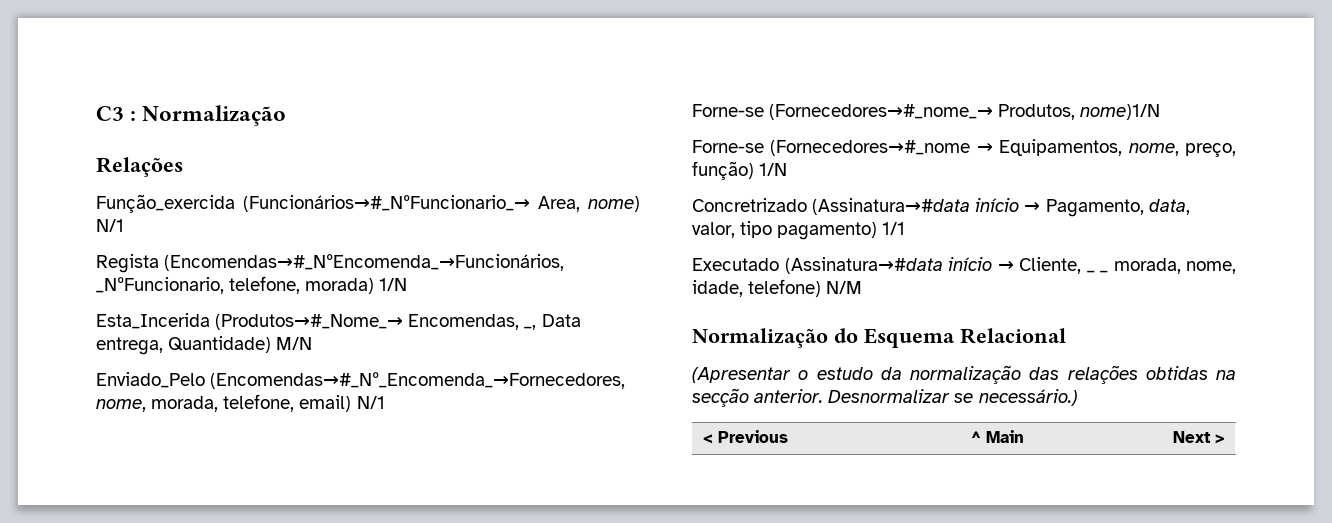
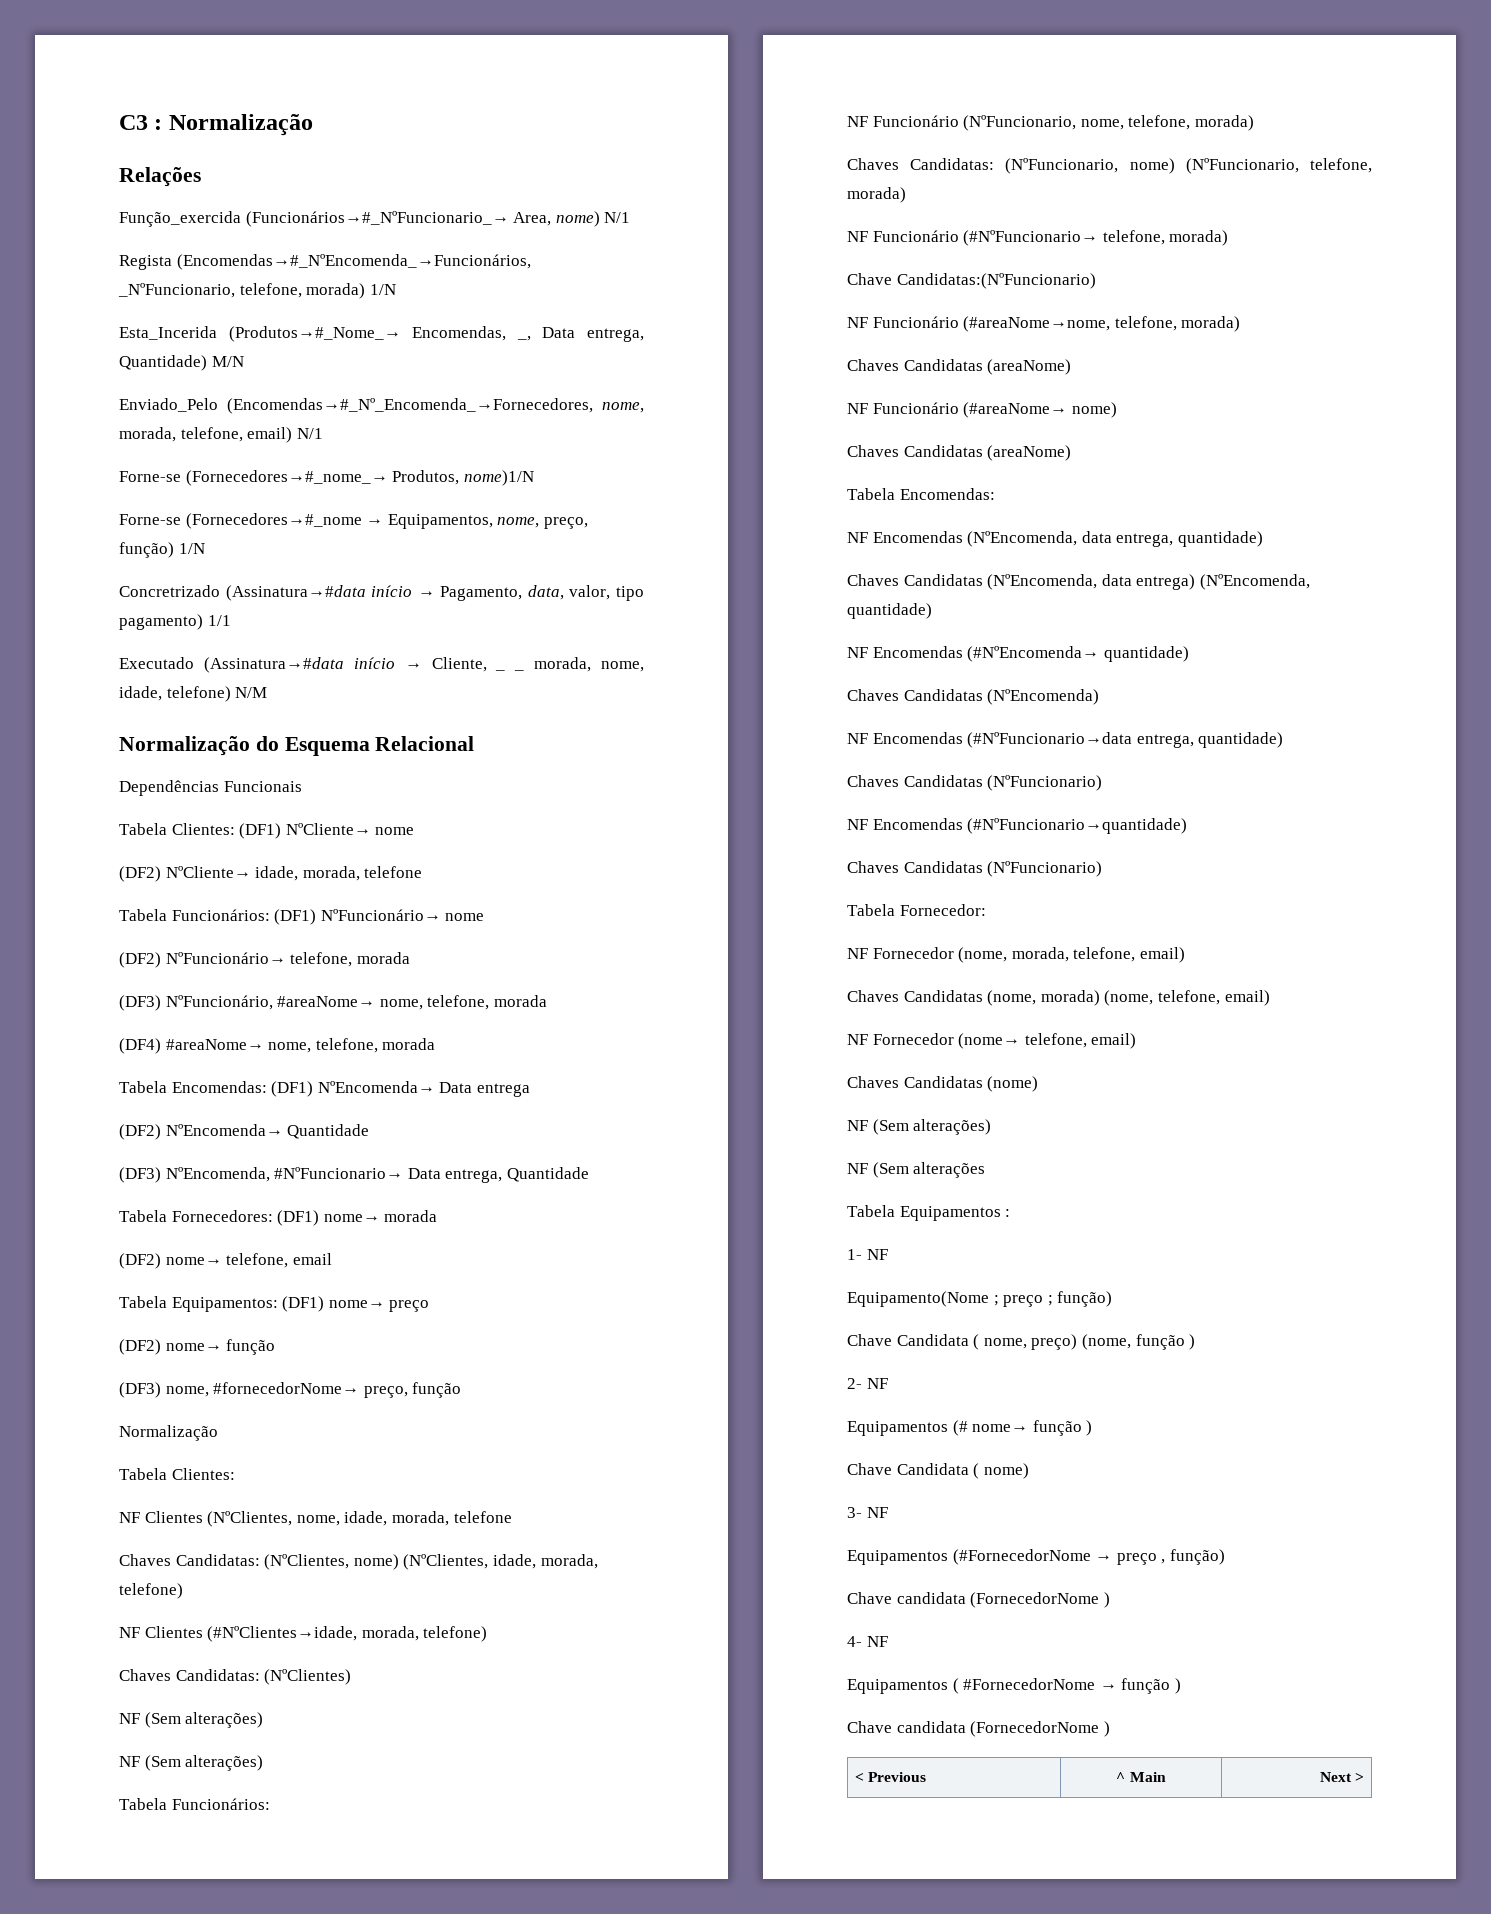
[692,365,1236,384] [692,388,1078,407] (Apresentar o estudo da normalização das relações obtidas na secção anterior. Desnormalizar se necessário.) -> [119,780,302,796] [119,823,415,839] [119,866,423,882] [119,909,485,925] [119,952,410,968] [119,995,547,1011] [119,1038,436,1054] [119,1081,530,1097] [119,1124,370,1140] [119,1167,589,1183] [119,1210,438,1226] [119,1253,332,1269] [119,1296,430,1312] [119,1339,276,1355] [119,1382,462,1398] [119,1425,218,1441] [119,1468,235,1480] [119,1511,512,1527] [119,1554,598,1570] [119,1583,183,1599] [119,1626,488,1642] [119,1669,352,1685] [119,1712,264,1728] [119,1755,264,1771] [119,1798,270,1810] [847,115,1254,131] [847,158,1372,174] [847,187,906,203] [847,230,1229,246] [847,273,1096,289] [847,316,1241,332] [847,359,1072,375] [847,402,1117,418] [847,445,1072,461] [847,488,995,500] [847,531,1263,547] [847,574,1310,590] [847,603,932,619] [847,646,1189,662] [847,689,1100,705] [847,732,1284,748] [847,775,1103,791] [847,818,1188,834] [847,861,1103,877] [847,904,986,916] [847,947,1185,963] [847,990,1270,1006] [847,1033,1137,1049] [847,1076,1039,1092] [847,1119,992,1135] [847,1162,986,1178] [847,1205,1011,1221] [847,1249,888,1260] [847,1291,1113,1307] [847,1334,1196,1350] [847,1378,888,1389] [847,1420,1093,1436] [847,1463,1029,1479] [847,1507,888,1518] [847,1549,1225,1565] [847,1592,1110,1608] [847,1636,888,1647] [847,1678,1181,1694] [847,1721,1110,1737] Dependências Funcionais // Tabela Clientes: (DF1) NºCliente→ nome // (DF2) NºCliente→ idade, morada, telefone // Tabela Funcionários: (DF1) NºFuncionário→ nome // (DF2) NºFuncionário→ telefone, morada // (DF3) NºFuncionário, #areaNome→ nome, telefone, morada // (DF4) #areaNome→ nome, telefone, morada // Tabela Encomendas: (DF1) NºEncomenda→ Data entrega // (DF2) NºEncomenda→ Quantidade // (DF3) NºEncomenda, #NºFuncionario→ Data entrega, Quantidade // Tabela Fornecedores: (DF1) nome→ morada // (DF2) nome→ telefone, email // Tabela Equipamentos: (DF1) nome→ preço // (DF2) nome→ função // (DF3) nome, #fornecedorNome→ preço, função // Normalização // Tabela Clientes: // NF Clientes (NºClientes, nome, idade, morada, telefone // Chaves Candidatas: (NºClientes, nome) (NºClientes, idade, morada, telefone) // NF Clientes (#NºClientes→idade, morada, telefone) // Chaves Candidatas: (NºClientes) // NF (Sem alterações) // NF (Sem alterações) // Tabela Funcionários: // NF Funcionário (NºFuncionario, nome, telefone, morada) // Chaves Candidatas: (NºFuncionario, nome) (NºFuncionario, telefone, morada) // NF Funcionário (#NºFuncionario→ telefone, morada) // Chave Candidatas:(NºFuncionario) // NF Funcionário (#areaNome→nome, telefone, morada) // Chaves Candidatas (areaNome) // NF Funcionário (#areaNome→ nome) // Chaves Candidatas (areaNome) // Tabela Encomendas: // NF Encomendas (NºEncomenda, data entrega, quantidade) // Chaves Candidatas (NºEncomenda, data entrega) (NºEncomenda, quantidade) // NF Encomendas (#NºEncomenda→ quantidade) // Chaves Candidatas (NºEncomenda) // NF Encomendas (#NºFuncionario→data entrega, quantidade) // Chaves Candidatas (NºFuncionario) // NF Encomendas (#NºFuncionario→quantidade) // Chaves Candidatas (NºFuncionario) // Tabela Fornecedor: // NF Fornecedor (nome, morada, telefone, email) // Chaves Candidatas (nome, morada) (nome, telefone, email) // NF Fornecedor (nome→ telefone, email) // Chaves Candidatas (nome) // NF (Sem alterações) // NF (Sem alterações // Tabela Equipamentos : // 1- NF // Equipamento(Nome ; preço ; função) // Chave Candidata ( nome, preço) (nome, função ) // 2- NF // Equipamentos (# nome→ função ) // Chave Candidata ( nome) // 3- NF // Equipamentos (#FornecedorNome → preço , função) // Chave candidata (FornecedorNome ) // 4- NF // Equipamentos ( #FornecedorNome → função ) // Chave candidata (FornecedorNome )

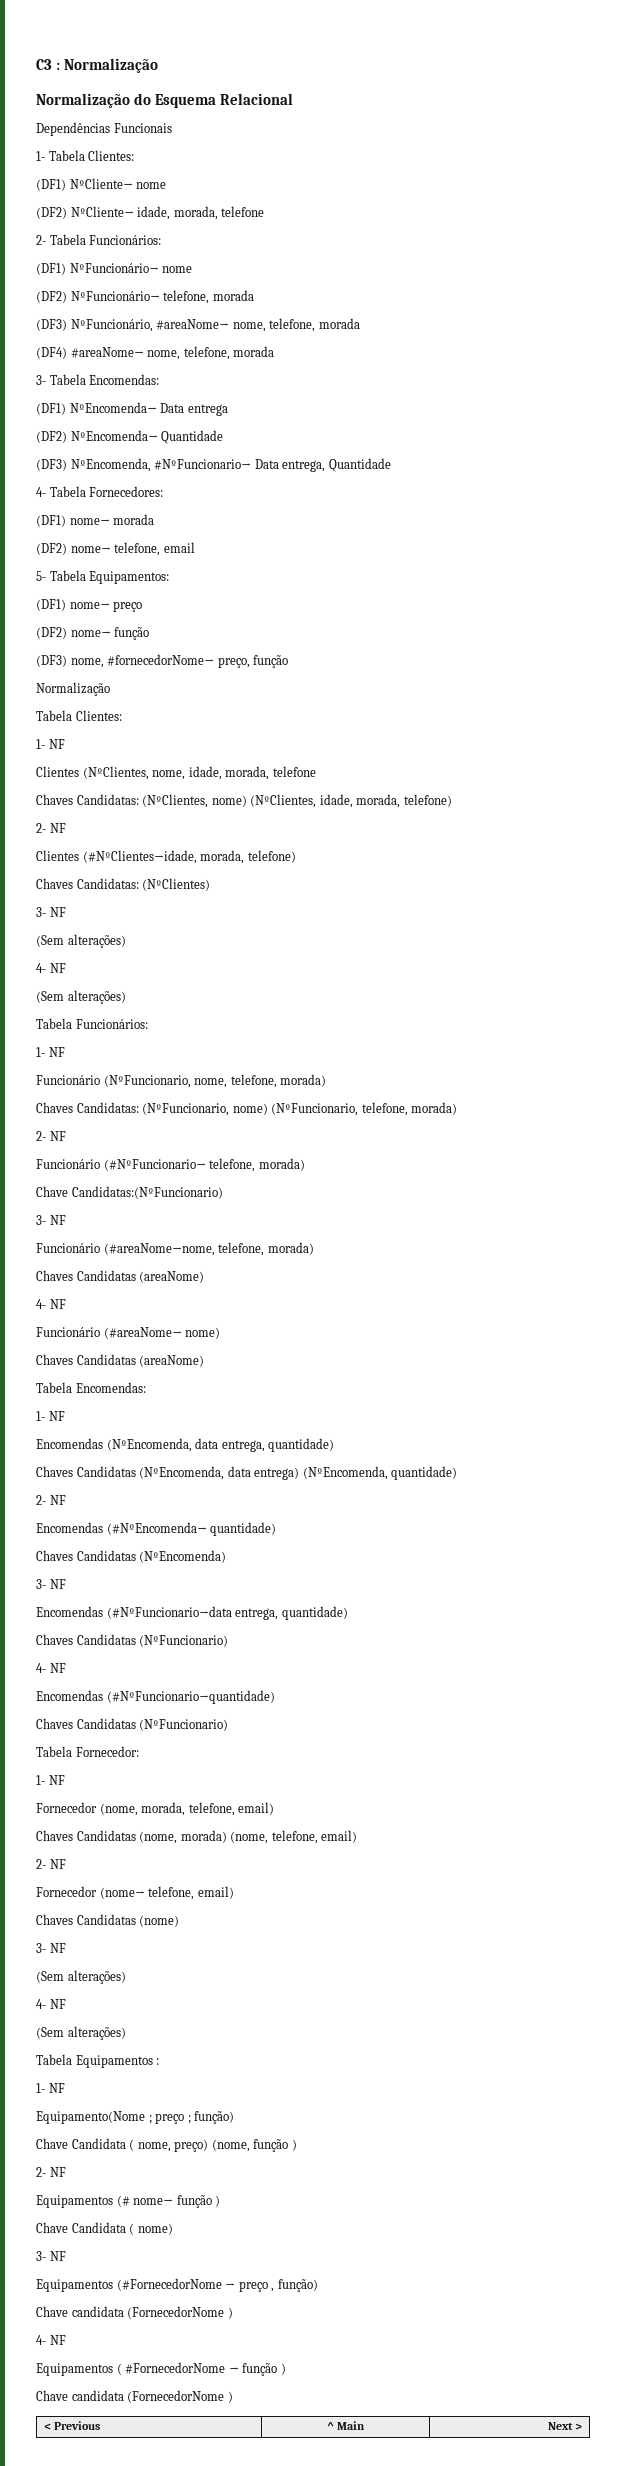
[119,167,201,187] [119,211,631,227] [119,254,531,270] [118,283,396,299] [119,326,645,342] [119,355,244,371] [119,398,644,414] [119,427,323,443] [119,470,534,486] [119,513,588,529] [119,542,205,558] [119,585,644,601] [119,614,231,630] [119,657,644,673] [119,686,268,702] // Relações // Função_exercida (Funcionários→#_NºFuncionario_→ Area, nome) N/1 // Regista (Encomendas→#_NºEncomenda_→Funcionários, _NºFuncionario, telefone, morada) 1/N // Esta_Incerida (Produtos→#_Nome_→ Encomendas, _, Data entrega, Quantidade) M/N // Enviado_Pelo (Encomendas→#_Nº_Encomenda_→Fornecedores, nome, morada, telefone, email) N/1 // Forne-se (Fornecedores→#_nome_→ Produtos, nome)1/N // Forne-se (Fornecedores→#_nome → Equipamentos, nome, preço, função) 1/N // Concretrizado (Assinatura→#data início → Pagamento, data, valor, tipo pagamento) 1/1 // Executado (Assinatura→#data início → Cliente, _ _ morada, nome, idade, telefone) N/M -> (159, 65) none
[119,823,235,835] Tabela Clientes: -> [36,150,135,161] 1- Tabela Clientes: //
[119,909,270,921] Tabela Funcionários: -> [36,234,162,245] 2- Tabela Funcionários: //
[119,1081,267,1093] Tabela Encomendas: -> [36,374,160,385] 3- Tabela Encomendas: //
(589, 1174) none -> [36,487,46,497] 4-
(273, 1216) none -> (164, 491) //
(332, 1259) none -> [36,571,46,581] 5-
(278, 1304) none -> (170, 577) //
[119,1512,140,1523] NF -> [36,739,65,749] 1- NF //
[119,1627,140,1638] NF -> [36,823,66,833] 2- NF //
[119,1712,264,1728] [119,1756,140,1767] NF (Sem alterações) // NF -> [36,907,66,917] [36,934,126,948] [36,963,66,973] 3- NF // (Sem alterações) // 4- NF //
[847,116,868,127] NF -> [36,1047,65,1057] 1- NF //
[847,231,868,242] NF -> [36,1131,66,1141] 2- NF //
[847,317,868,328] NF -> [36,1215,66,1225] 3- NF //
[847,403,868,414] NF -> [36,1299,66,1309] 4- NF //
[847,532,868,543] NF -> [36,1411,65,1421] 1- NF //
[847,647,868,658] NF -> [36,1495,66,1505] 2- NF //
[847,733,868,744] NF -> [36,1579,66,1589] 3- NF //
[847,819,868,830] NF -> [36,1663,66,1673] 4- NF //
[847,948,868,959] NF -> [36,1775,65,1785] 1- NF //
[847,1034,868,1045] NF -> [36,1859,66,1869] 2- NF //
[847,1119,992,1135] [847,1162,986,1178] NF (Sem alterações) // NF (Sem alterações -> [36,1943,66,1953] [36,1970,126,1984] [36,1999,66,2009] [36,2026,126,2040] 3- NF // (Sem alterações) // 4- NF // (Sem alterações)

